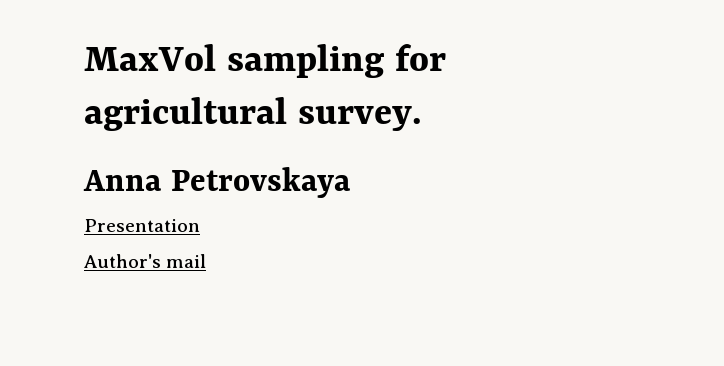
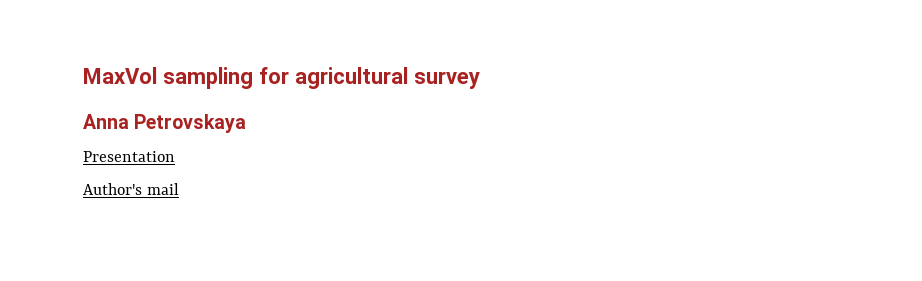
[298,106,423,131] survey. -> [413,71,480,89] survey

